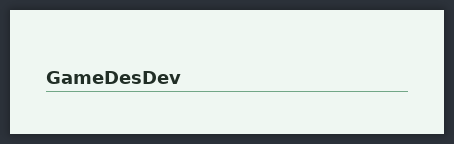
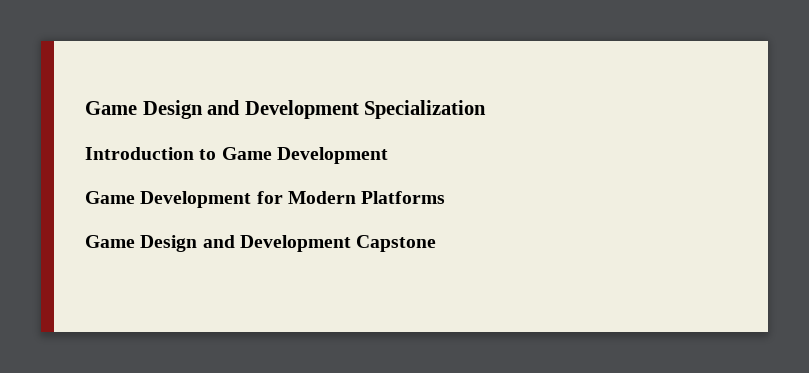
[46,71,181,84] GameDesDev -> [85,100,487,119] [85,147,388,164] [85,191,446,208] [85,235,437,252] Game Design and Development Specialization // Introduction to Game Development // Game Development for Modern Platforms // Game Design and Development Capstone

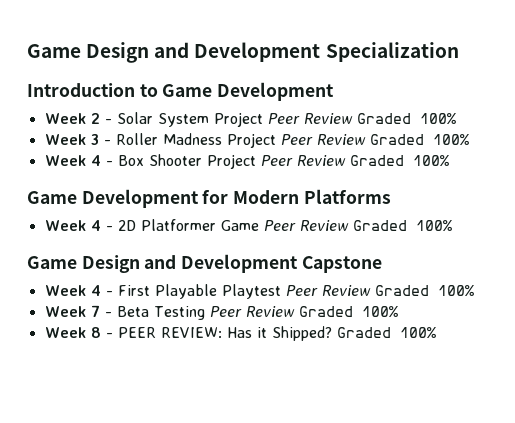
(388, 155) none -> [44,112,456,127] [44,133,469,148] [44,154,449,169] // Week 2 - Solar System Project Peer Review Graded 100% // Week 3 - Roller Madness Project Peer Review Graded 100% // Week 4 - Box Shooter Project Peer Review Graded 100%
(446, 197) none -> [44,219,452,231] // Week 4 - 2D Platformer Game Peer Review Graded 100%
(437, 243) none -> [44,284,474,299] [44,305,398,320] [44,326,436,341] // Week 4 - First Playable Playtest Peer Review Graded 100% // Week 7 - Beta Testing Peer Review Graded 100% // Week 8 - PEER REVIEW: Has it Shipped? Graded 100%

